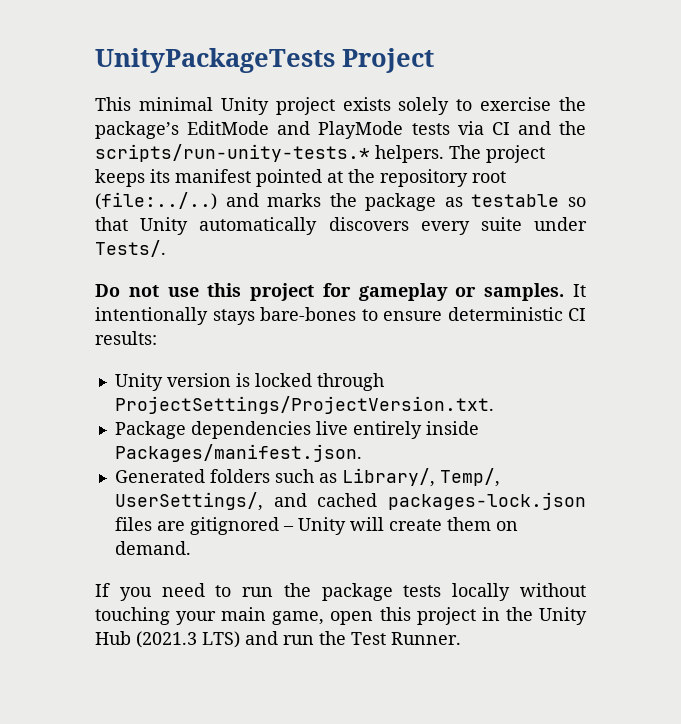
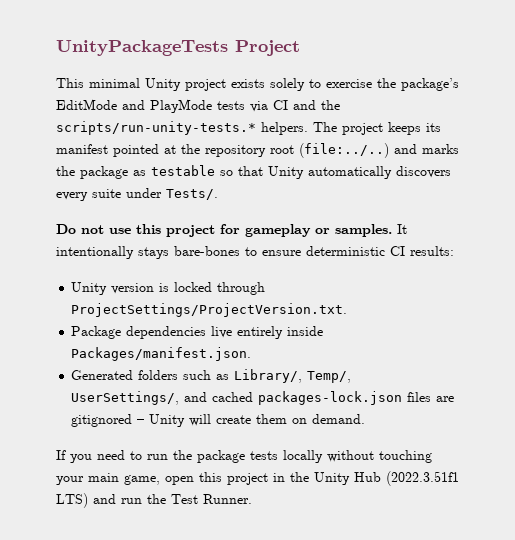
[136,631,197,648] (2021.3 -> [386,471,459,486] (2022.3.51f1

